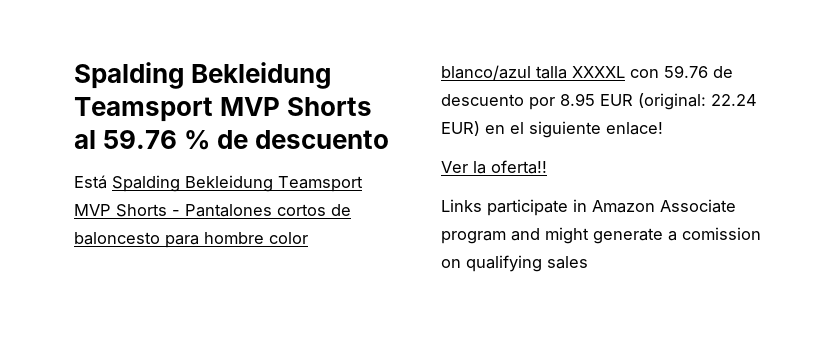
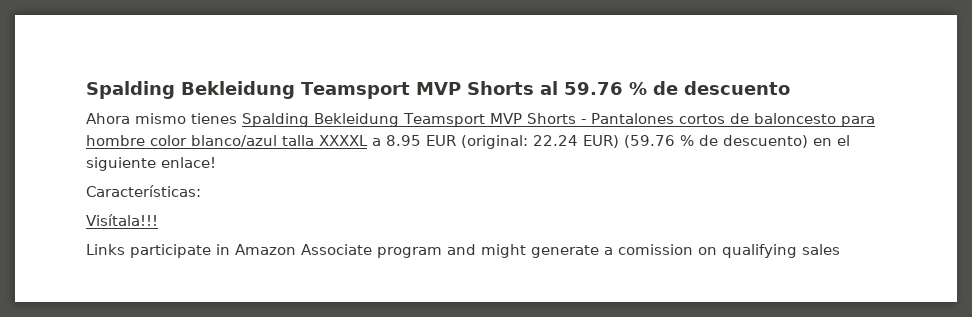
[74,175,107,189] Está -> [86,113,237,124] Ahora mismo tienes
[630,65,733,78] [441,94,555,110] con 59.76 de descuento por -> [372,138,381,146] a
(480, 128) none -> [624,135,808,148] (59.76 % de descuento)
[441,160,547,174] Ver la oferta!! -> [86,185,201,197] [86,214,158,226] Características: // Visítala!!!

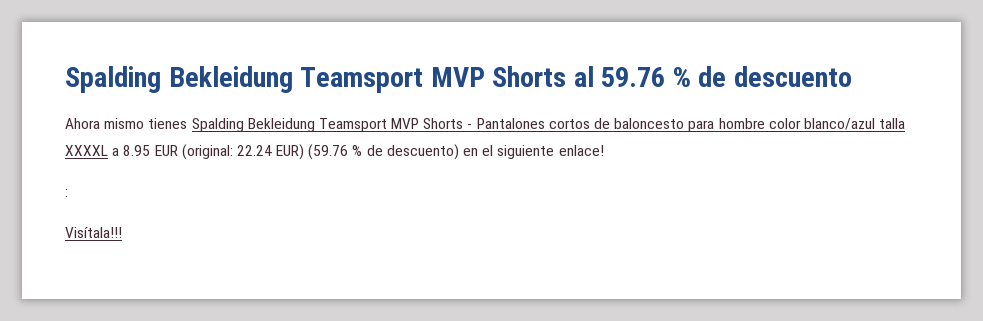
[86,185,201,197] Características: -> [65,189,68,197] :
[86,244,840,258] // Links participate in Amazon Associate program and might generate a comission on qualifying sales -> (122, 232) none

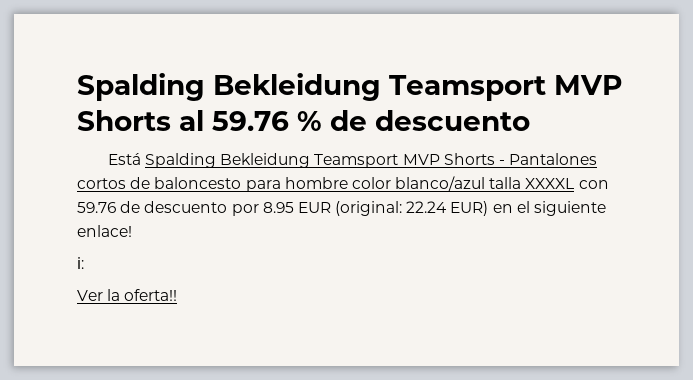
[65,118,188,129] Ahora mismo tienes -> [107,153,141,165] Está
[112,148,120,156] a -> [578,180,609,189] [77,201,259,216] con 59.76 de descuento por
[308,144,459,160] (59.76 % de descuento) -> (489, 208) none
[65,189,68,197] [65,227,122,238] : // Visítala!!! -> [77,257,84,269] [77,289,178,301] ℹ: // Ver la oferta!!

